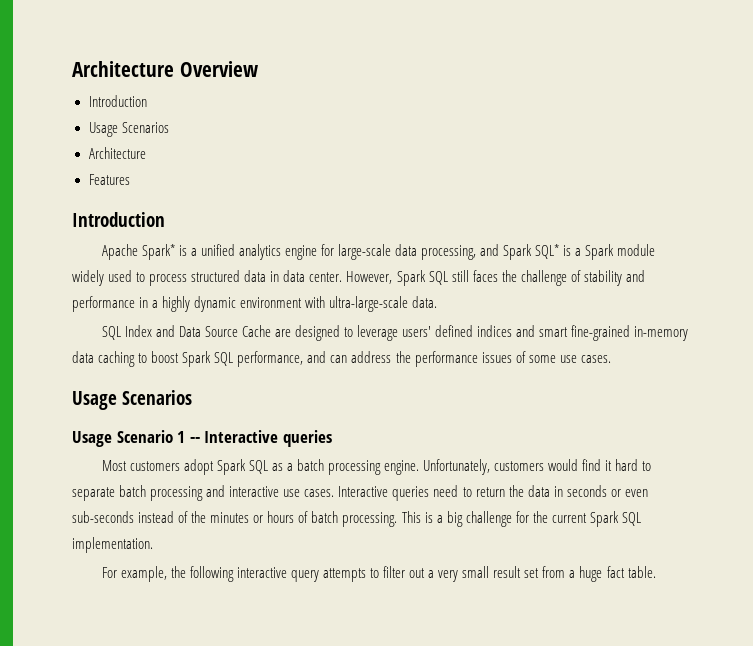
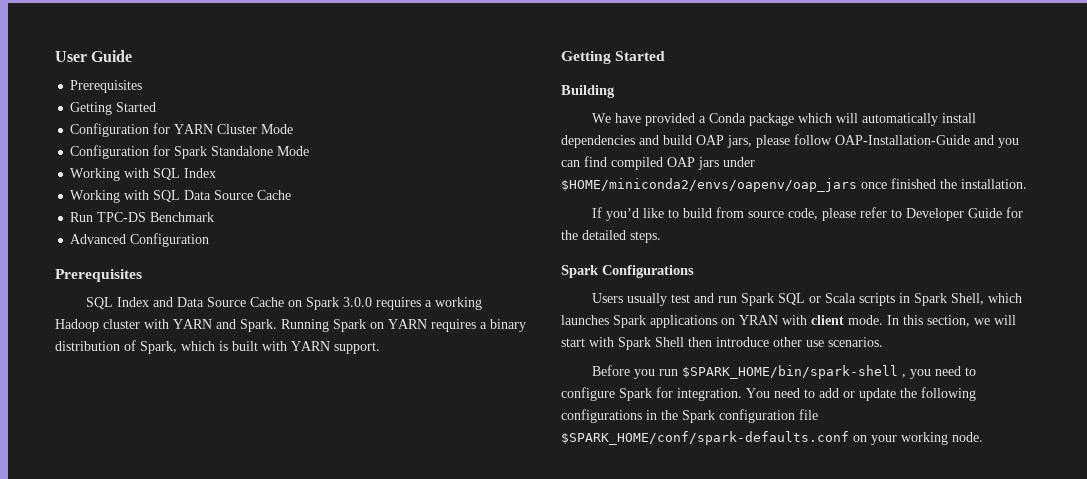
[72,61,258,77] [88,95,147,107] [88,122,169,137] [88,147,146,159] [88,174,130,185] [72,212,165,227] [101,244,656,260] [72,270,645,286] [72,296,438,312] Architecture Overview // Introduction // Usage Scenarios // Architecture // Features // Introduction // Apache Spark* is a unified analytics engine for large-scale data processing, and Spark SQL* is a Spark module widely used to process structured data in data center. However, Spark SQL still faces the challenge of stability and performance in a highly dynamic environment with ultra-large-scale data. -> [55,50,133,62] [70,80,143,93] [70,102,157,115] [70,123,294,137] [70,145,310,159] [70,168,217,181] [70,190,292,203] [70,212,215,222] [70,233,210,247] [55,269,142,282] User Guide // Prerequisites // Getting Started // Configuration for YARN Cluster Mode // Configuration for Spark Standalone Mode // Working with SQL Index // Working with SQL Data Source Cache // Run TPC-DS Benchmark // Advanced Configuration // Prerequisites
[274,325,689,341] [72,351,611,367] [72,390,193,410] [72,430,332,447] [101,459,652,475] [72,485,648,501] [72,511,641,527] [72,537,153,553] [101,566,656,582] are designed to leverage users' defined indices and smart fine-grained in-memory data caching to boost Spark SQL performance, and can address the performance issues of some use cases. // Usage Scenarios // Usage Scenario 1 -- Interactive queries // Most customers adopt Spark SQL as a batch processing engine. Unfortunately, customers would find it hard to separate batch processing and interactive use cases. Interactive queries need to return the data in seconds or even sub-seconds instead of the minutes or hours of batch processing. This is a big challenge for the current Spark SQL implementation. // For example, the following interactive query attempts to filter out a very small result set from a huge fact table. -> [287,297,482,310] [55,319,526,332] [55,340,380,354] [561,51,666,64] [561,85,615,98] [591,113,976,126] [561,134,1019,148] [561,156,755,170] [561,178,1027,192] [591,207,1023,221] [561,230,661,243] [561,265,694,278] [591,293,1022,306] [561,315,1016,328] [561,337,883,350] [591,365,976,379] [561,387,976,401] [561,409,818,423] [561,431,983,445] on Spark 3.0.0 requires a working Hadoop cluster with YARN and Spark. Running Spark on YARN requires a binary distribution of Spark, which is built with YARN support. // Getting Started // Building // We have provided a Conda package which will automatically install dependencies and build OAP jars, please follow OAP-Installation-Guide and you can find compiled OAP jars under $HOME/miniconda2/envs/oapenv/oap_jars once finished the installation. // If you’d like to build from source code, please refer to Developer Guide for the detailed steps. // Spark Configurations // Users usually test and run Spark SQL or Scala scripts in Spark Shell, which launches Spark applications on YRAN with client mode. In this section, we will start with Spark Shell then introduce other use scenarios. // Before you run $SPARK_HOME/bin/spark-shell , you need to configure Spark for integration. You need to add or update the following configurations in the Spark configuration file $SPARK_HOME/conf/spark-defaults.conf on your working node.

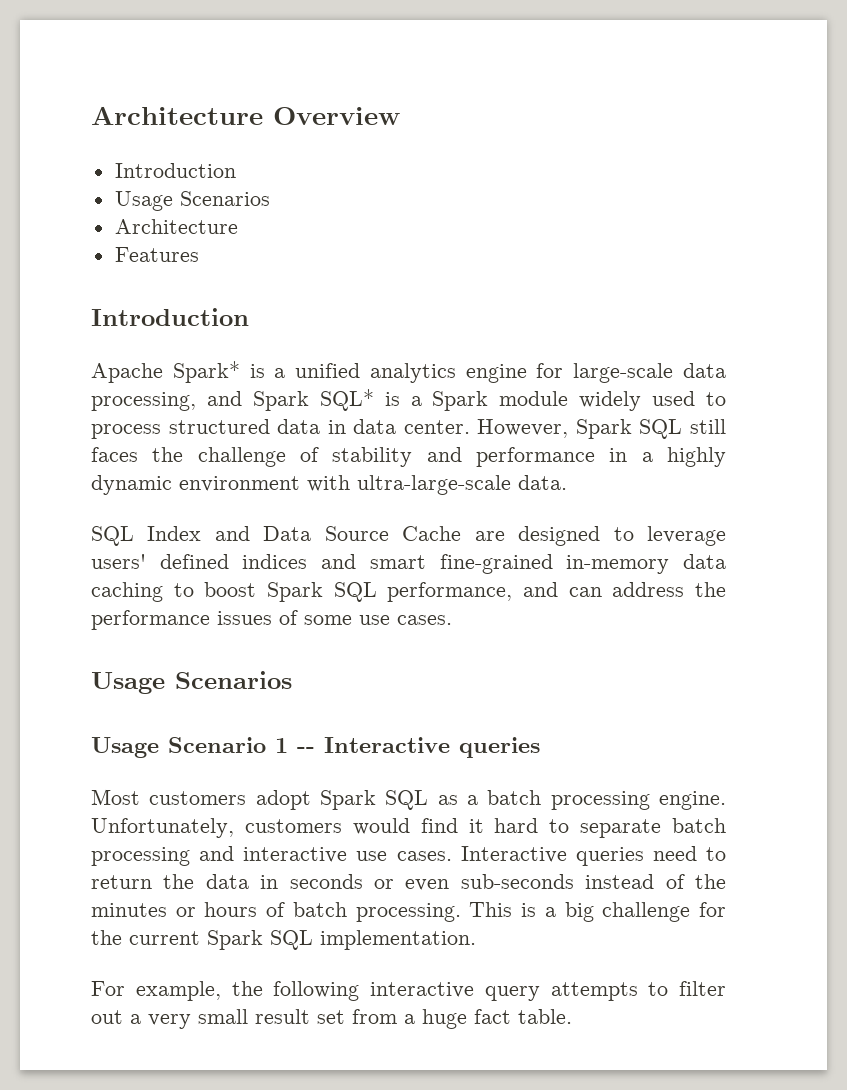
[55,50,133,62] [70,80,143,93] [70,102,157,115] [70,123,294,137] [70,145,310,159] [70,168,217,181] [70,190,292,203] [70,212,215,222] [70,233,210,247] [55,269,142,282] User Guide // Prerequisites // Getting Started // Configuration for YARN Cluster Mode // Configuration for Spark Standalone Mode // Working with SQL Index // Working with SQL Data Source Cache // Run TPC-DS Benchmark // Advanced Configuration // Prerequisites -> [91,106,400,125] [114,163,236,178] [114,191,270,211] [114,219,238,234] [114,247,199,262] [91,308,249,326] [91,361,726,383] [91,389,726,411] [91,419,726,439] [91,447,727,467] [91,475,567,495] Architecture Overview // Introduction // Usage Scenarios // Architecture // Features // Introduction // Apache Spark* is a unified analytics engine for large-scale data processing, and Spark SQL* is a Spark module widely used to process structured data in data center. However, Spark SQL still faces the challenge of stability and performance in a highly dynamic environment with ultra-large-scale data.
[287,297,482,310] [55,319,526,332] [55,340,380,354] [561,51,666,64] [561,85,615,98] [591,113,976,126] [561,134,1019,148] [561,156,755,170] [561,178,1027,192] [591,207,1023,221] [561,230,661,243] [561,265,694,278] [591,293,1022,306] [561,315,1016,328] [561,337,883,350] [591,365,976,379] [561,387,976,401] [561,409,818,423] [561,431,983,445] on Spark 3.0.0 requires a working Hadoop cluster with YARN and Spark. Running Spark on YARN requires a binary distribution of Spark, which is built with YARN support. // Getting Started // Building // We have provided a Conda package which will automatically install dependencies and build OAP jars, please follow OAP-Installation-Guide and you can find compiled OAP jars under $HOME/miniconda2/envs/oapenv/oap_jars once finished the installation. // If you’d like to build from source code, please refer to Developer Guide for the detailed steps. // Spark Configurations // Users usually test and run Spark SQL or Scala scripts in Spark Shell, which launches Spark applications on YRAN with client mode. In this section, we will start with Spark Shell then introduce other use scenarios. // Before you run $SPARK_HOME/bin/spark-shell , you need to configure Spark for integration. You need to add or update the following configurations in the Spark configuration file $SPARK_HOME/conf/spark-defaults.conf on your working node. -> [474,526,727,546] [91,554,726,574] [91,582,726,602] [91,610,452,630] [91,671,292,694] [91,737,540,758] [91,789,726,810] [91,818,726,838] [91,846,726,866] [91,874,726,891] [91,902,727,922] [91,930,476,950] [91,981,726,1001] [91,1009,572,1029] are designed to leverage users' defined indices and smart fine-grained in-memory data caching to boost Spark SQL performance, and can address the performance issues of some use cases. // Usage Scenarios // Usage Scenario 1 -- Interactive queries // Most customers adopt Spark SQL as a batch processing engine. Unfortunately, customers would find it hard to separate batch processing and interactive use cases. Interactive queries need to return the data in seconds or even sub-seconds instead of the minutes or hours of batch processing. This is a big challenge for the current Spark SQL implementation. // For example, the following interactive query attempts to filter out a very small result set from a huge fact table.

